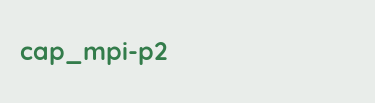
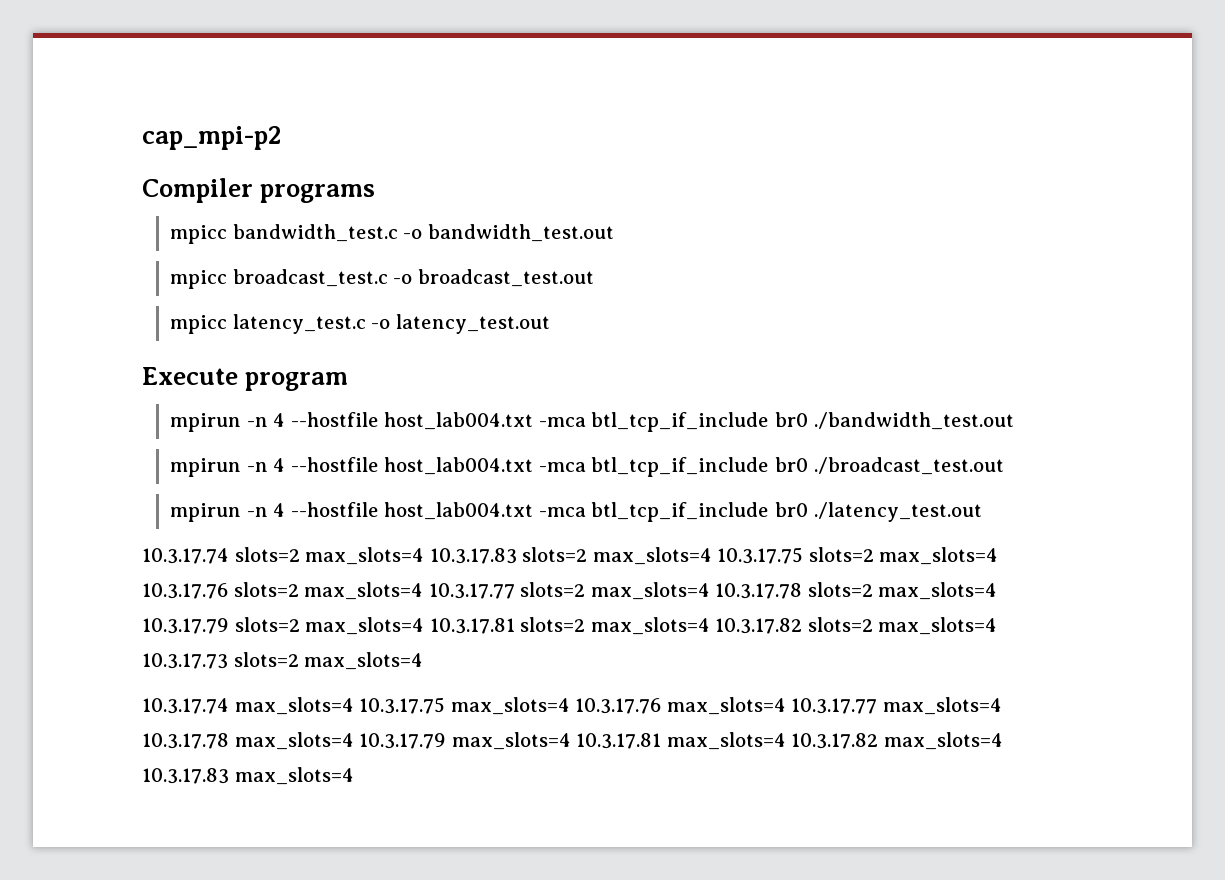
(167, 53) none -> [142,178,376,203] [170,224,614,244] [170,269,594,289] [170,314,550,334] [142,367,349,391] [170,412,1014,432] [170,457,1004,477] [170,502,982,522] [142,547,999,565] [142,582,998,600] [142,617,998,635] [142,652,424,670] [142,697,1002,715] [142,732,1003,750] [142,767,354,785] // Compiler programs // mpicc bandwidth_test.c -o bandwidth_test.out // mpicc broadcast_test.c -o broadcast_test.out // mpicc latency_test.c -o latency_test.out // Execute program // mpirun -n 4 --hostfile host_lab004.txt -mca btl_tcp_if_include br0 ./bandwidth_test.out // mpirun -n 4 --hostfile host_lab004.txt -mca btl_tcp_if_include br0 ./broadcast_test.out // mpirun -n 4 --hostfile host_lab004.txt -mca btl_tcp_if_include br0 ./latency_test.out // 10.3.17.74 slots=2 max_slots=4 10.3.17.83 slots=2 max_slots=4 10.3.17.75 slots=2 max_slots=4 10.3.17.76 slots=2 max_slots=4 10.3.17.77 slots=2 max_slots=4 10.3.17.78 slots=2 max_slots=4 10.3.17.79 slots=2 max_slots=4 10.3.17.81 slots=2 max_slots=4 10.3.17.82 slots=2 max_slots=4 10.3.17.73 slots=2 max_slots=4 // 10.3.17.74 max_slots=4 10.3.17.75 max_slots=4 10.3.17.76 max_slots=4 10.3.17.77 max_slots=4 10.3.17.78 max_slots=4 10.3.17.79 max_slots=4 10.3.17.81 max_slots=4 10.3.17.82 max_slots=4 10.3.17.83 max_slots=4

